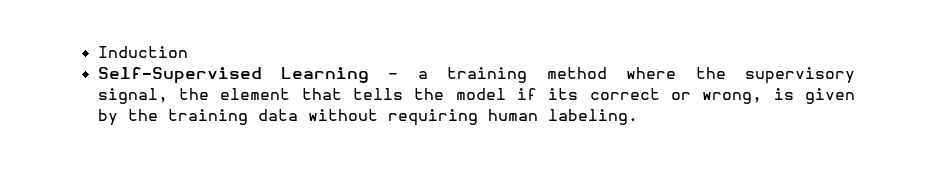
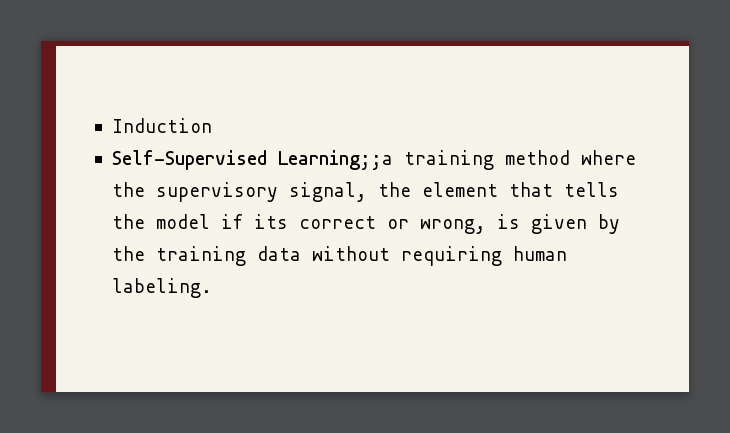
[281,67,428,83] Learning - a -> [277,150,393,170] Learning;;a

